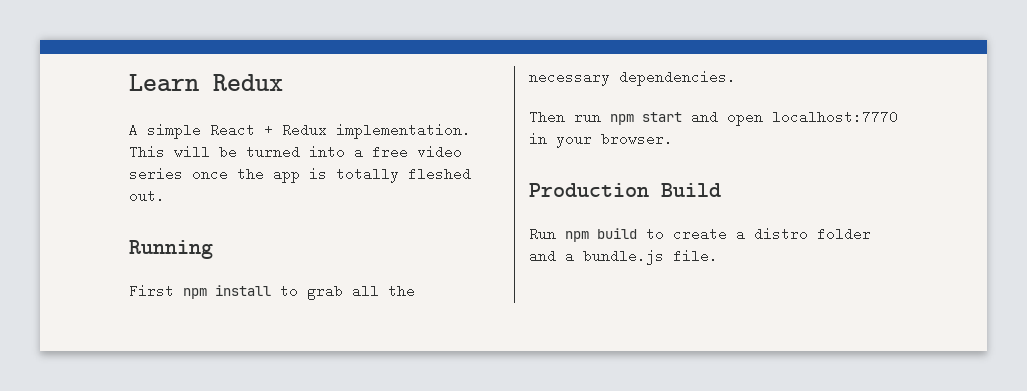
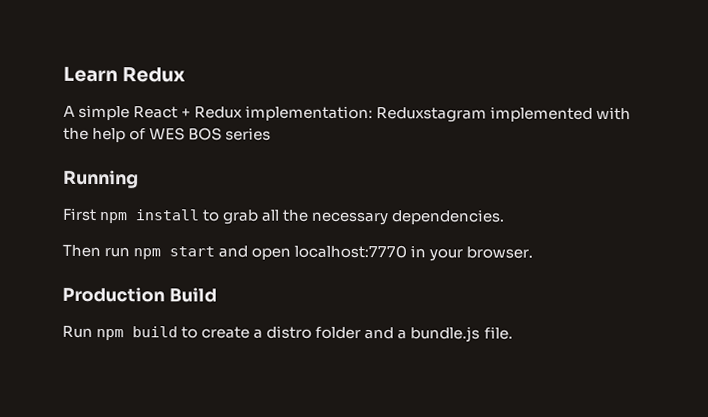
[336,123,471,139] [129,145,462,159] [129,167,471,183] [129,189,165,203] implementation. This will be turned into a free video series once the app is totally fleshed out. -> [245,105,632,123] [63,127,272,143] implementation: Reduxstagram implemented with the help of WES BOS series

